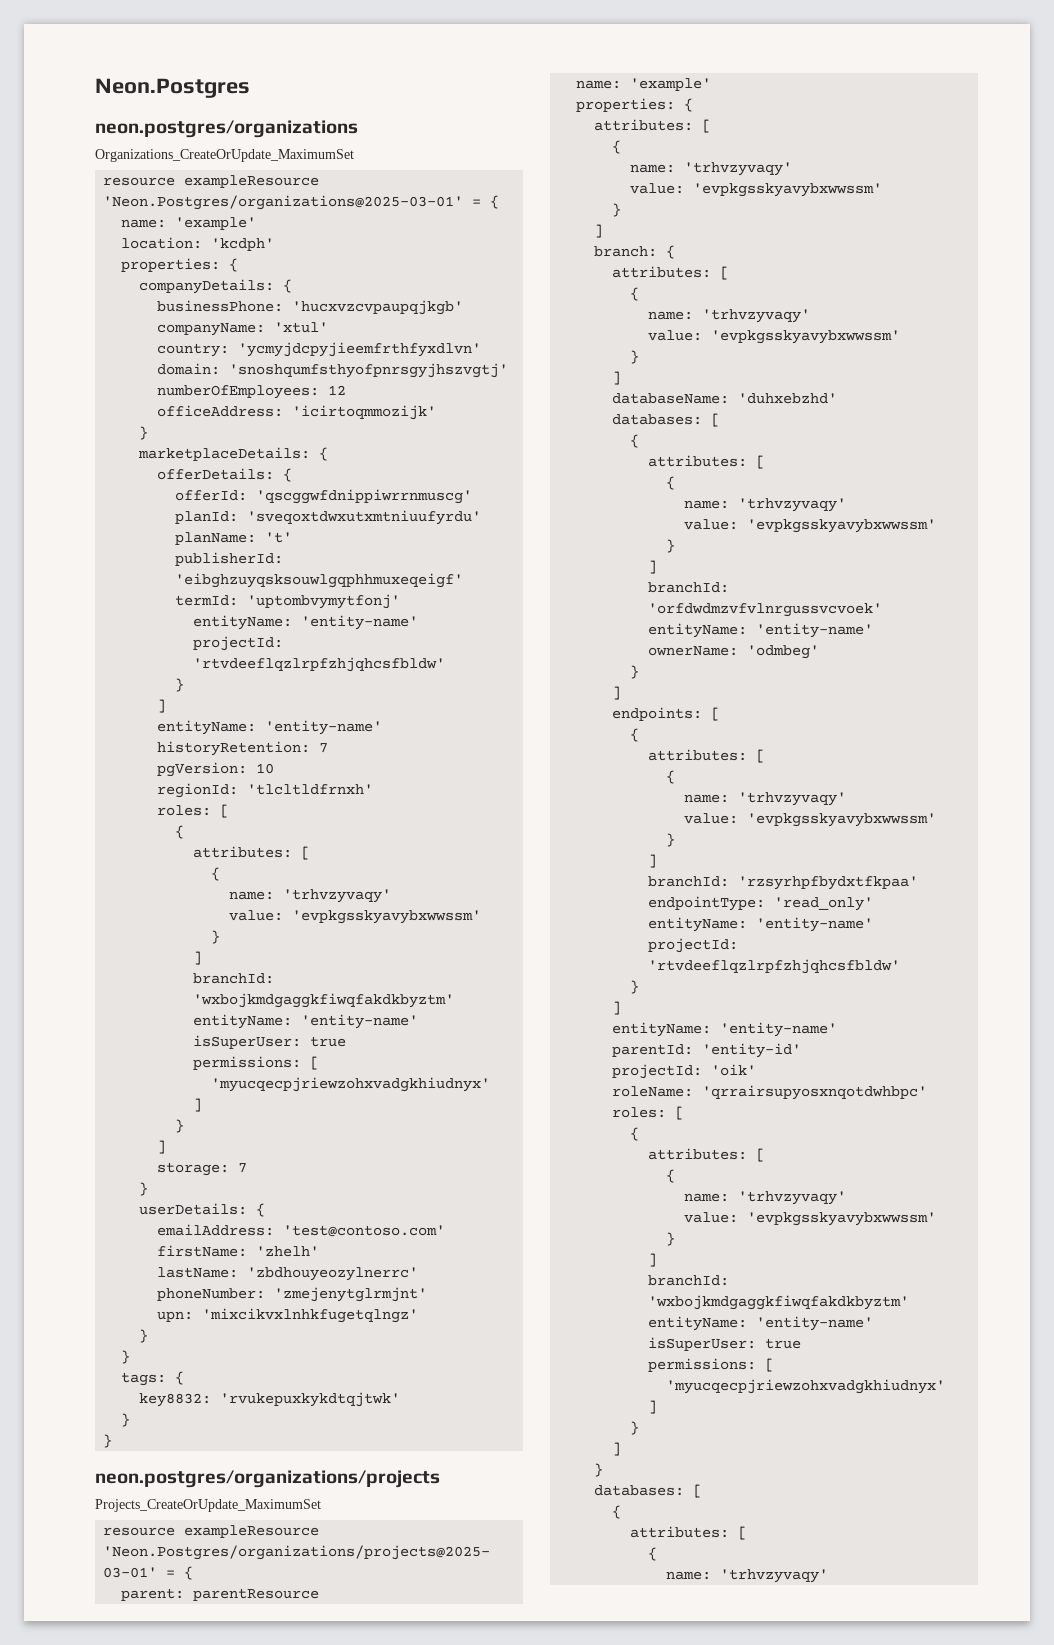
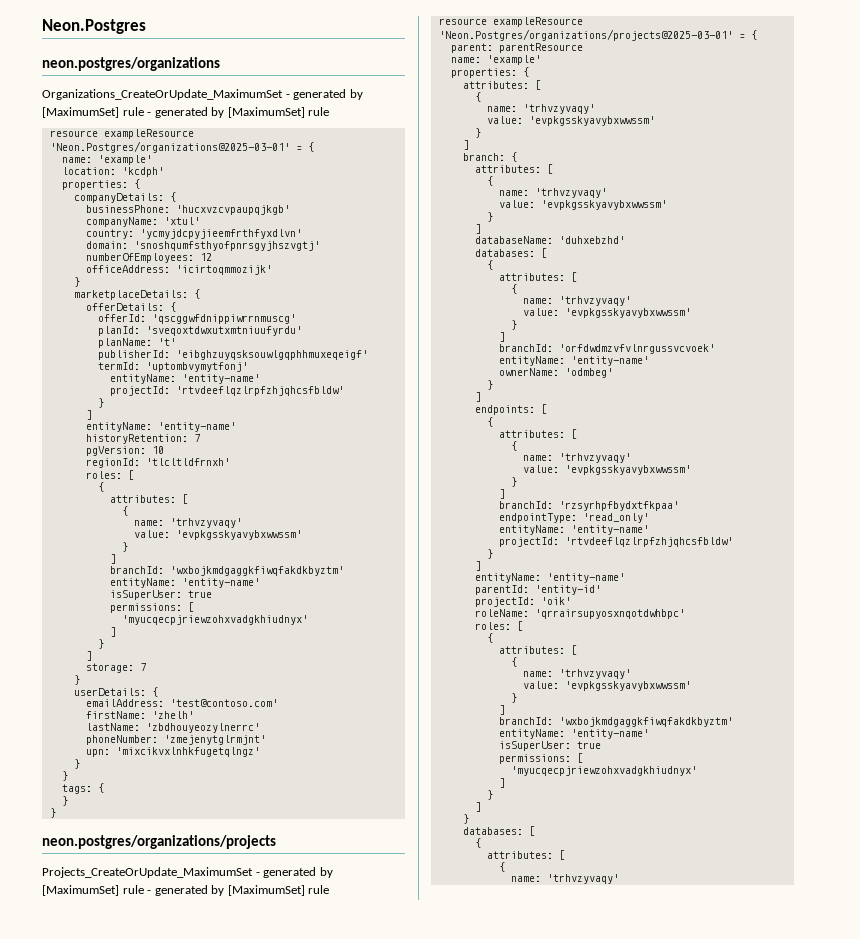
(354, 155) none -> [285,89,363,100] [42,107,330,118] - generated by [MaximumSet] rule - generated by [MaximumSet] rule
[139,1392,401,1407] // key8832: 'rvukepuxkykdtqjtwk' -> (104, 788) none
(321, 1505) none -> [255,867,333,878] [42,885,330,896] - generated by [MaximumSet] rule - generated by [MaximumSet] rule

